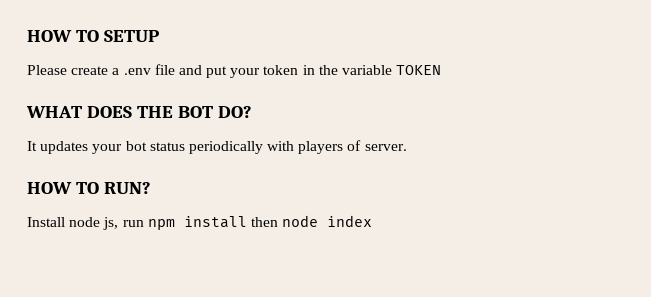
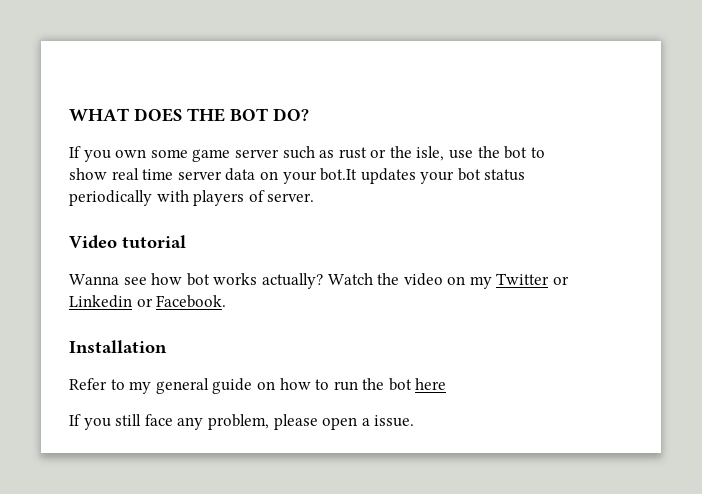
[27,30,159,42] [27,64,442,78] HOW TO SETUP // Please create a .env file and put your token in the variable TOKEN // -> (69, 114) none
[27,141,37,151] It -> [69,146,545,162] [69,168,358,184] If you own some game server such as rust or the isle, use the bot to show real time server data on your bot.It
[27,182,151,194] [27,215,373,230] HOW TO RUN? // Install node js, run npm install then node index -> [69,235,186,249] [69,273,570,289] [69,295,227,308] [69,340,167,353] [69,378,447,394] [69,414,415,430] Video tutorial // Wanna see how bot works actually? Watch the video on my Twitter or Linkedin or Facebook. // Installation // Refer to my general guide on how to run the bot here // If you still face any problem, please open a issue.

